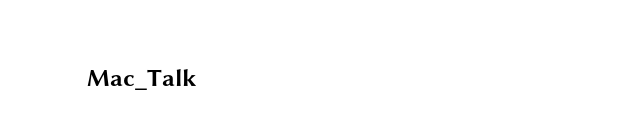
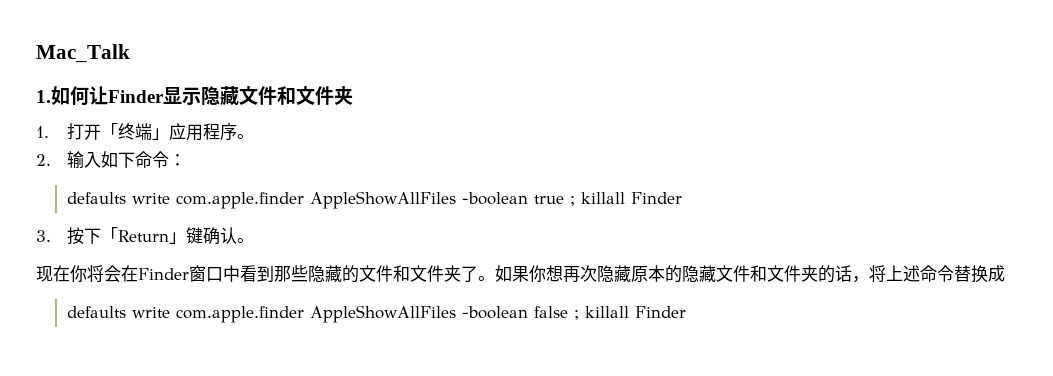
(197, 79) none -> [36,86,353,106] [36,123,254,141] [36,151,186,169] [66,191,682,209] [36,227,254,245] [36,265,1005,283] [66,305,686,323] // 1.如何让Finder显示隐藏文件和文件夹 // 1.打开「终端」应用程序。 // 2.输入如下命令： // defaults write com.apple.finder AppleShowAllFiles -boolean true ; killall Finder // 3.按下「Return」键确认。 // 现在你将会在Finder窗口中看到那些隐藏的文件和文件夹了。如果你想再次隐藏原本的隐藏文件和文件夹的话，将上述命令替换成 // defaults write com.apple.finder AppleShowAllFiles -boolean false ; killall Finder

